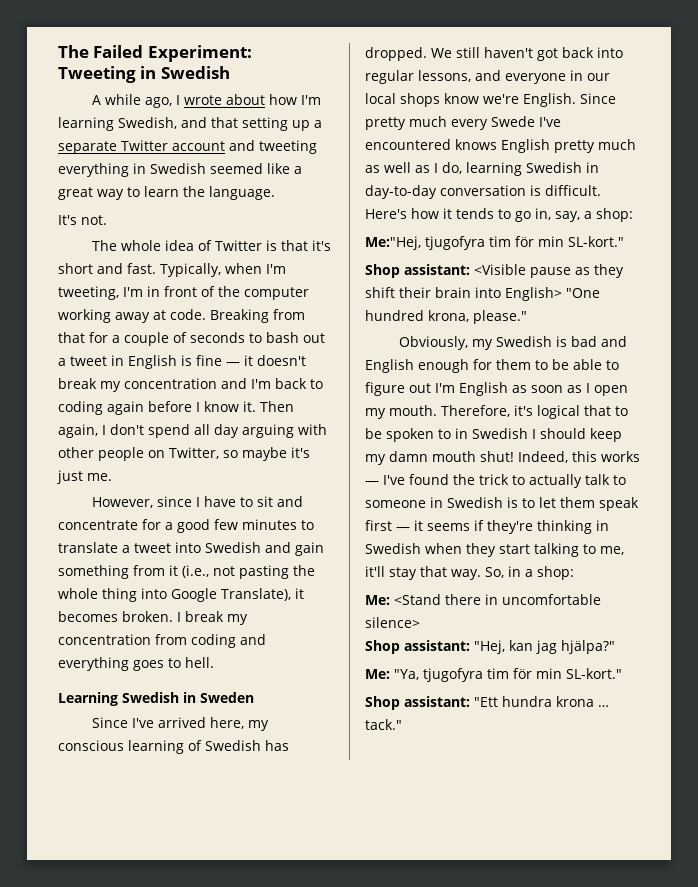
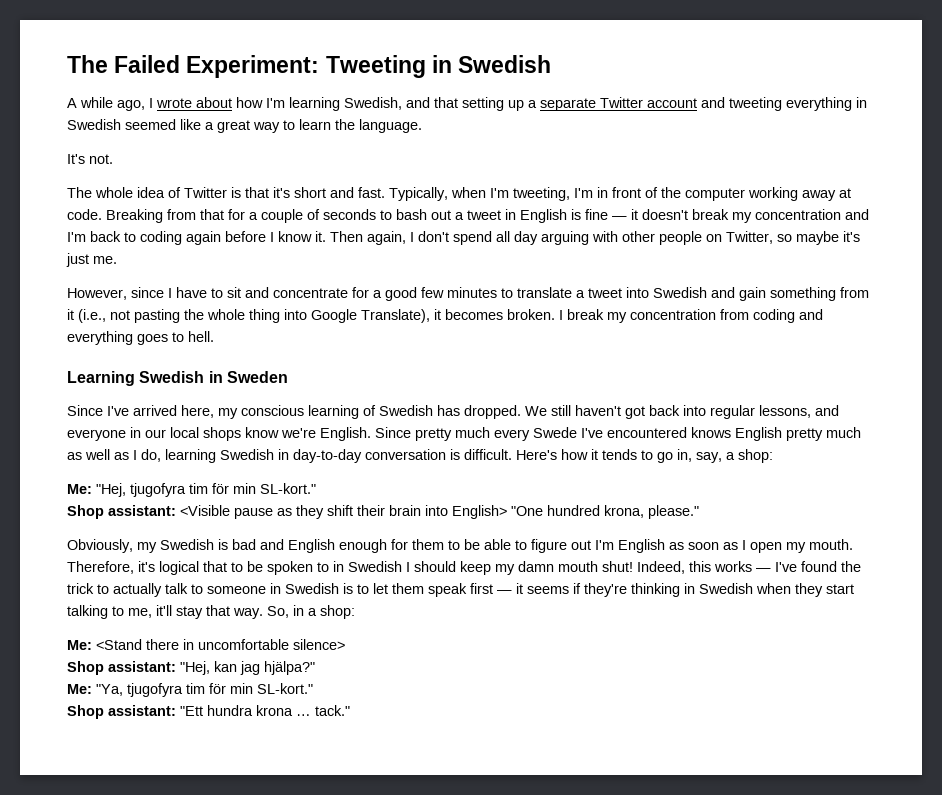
[365,236,421,250] Me:"Hej, -> [67,483,126,497] Me: "Hej,

